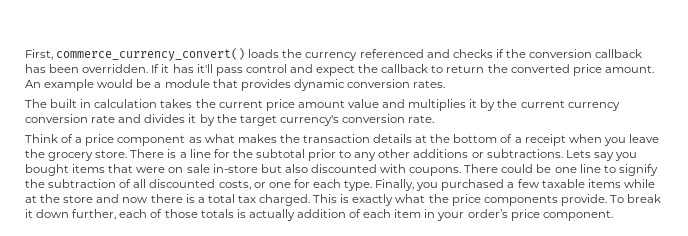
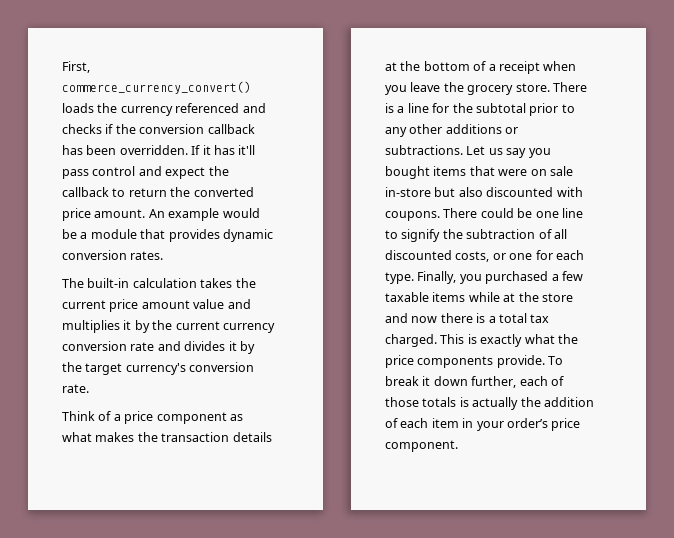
[50,99,92,108] built in -> [87,278,130,288] built-in
[565,150,591,158] Lets -> [466,146,503,155] Let us
(295, 215) none -> [520,397,541,407] the

